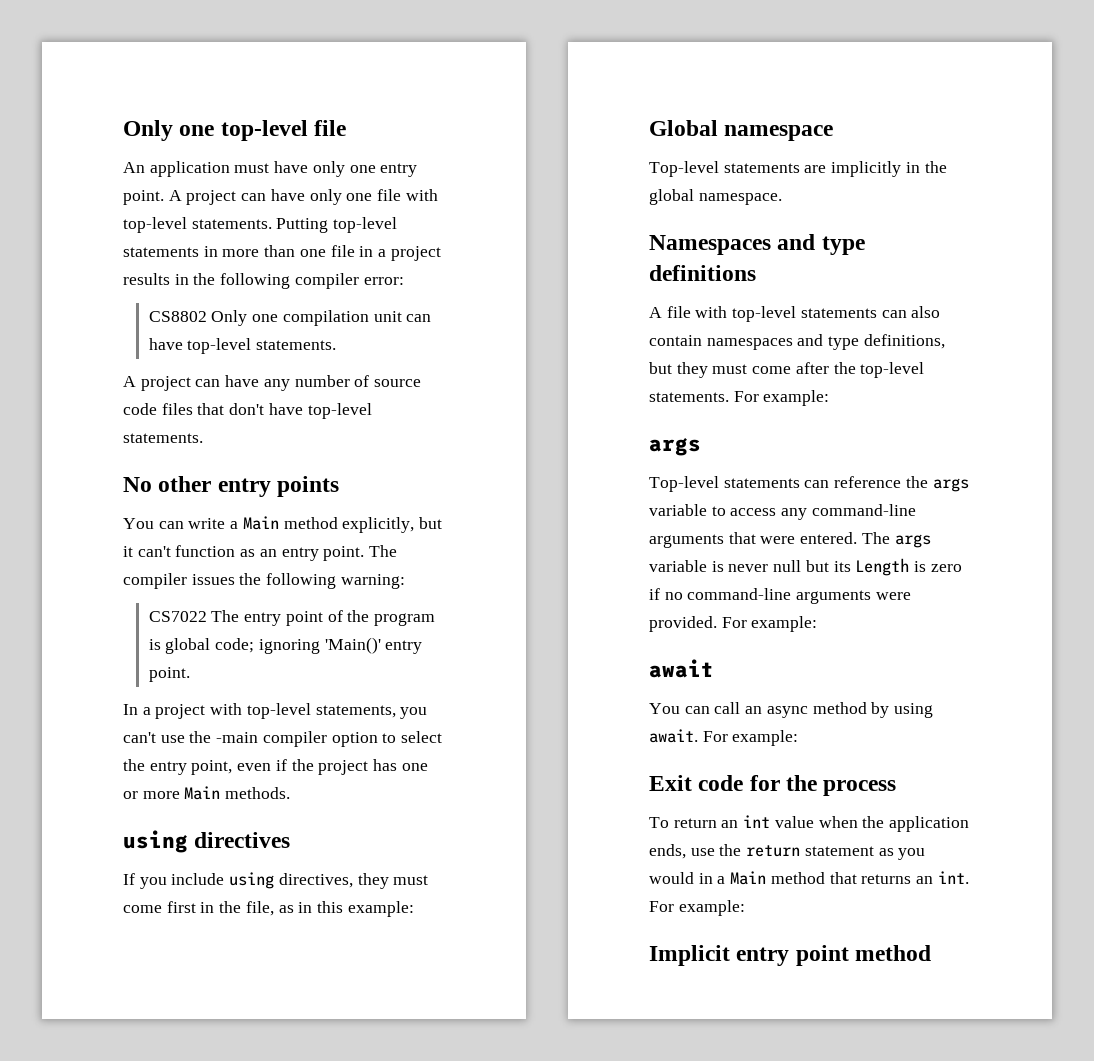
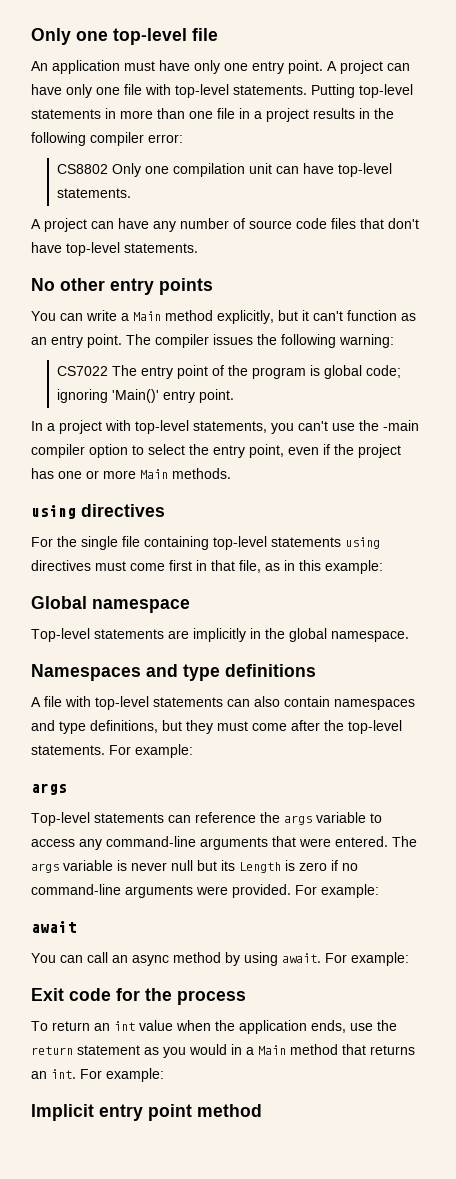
[123,872,389,889] If you include using directives, they -> [31,536,380,550] [31,560,91,571] For the single file containing top-level statements using directives
[219,901,242,913] the -> [211,560,235,571] that

